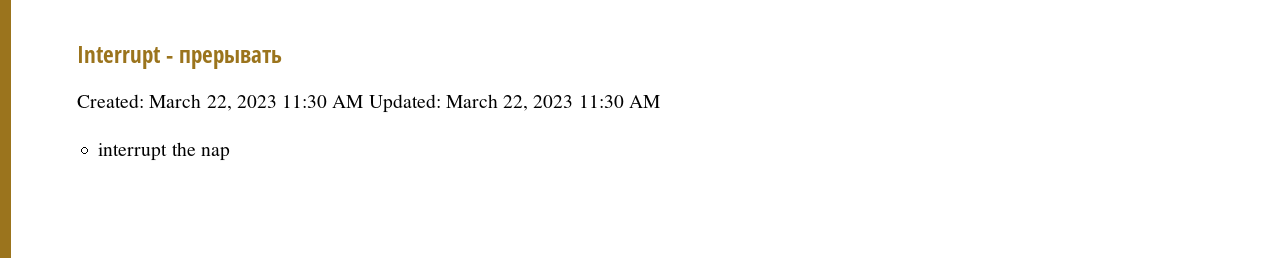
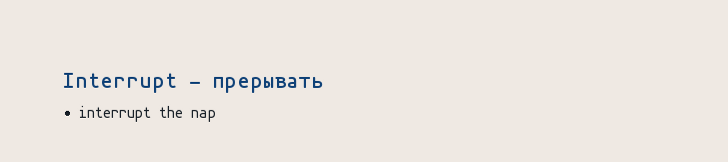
[77,94,660,113] // Created: March 22, 2023 11:30 AM Updated: March 22, 2023 11:30 AM -> (324, 84) none

